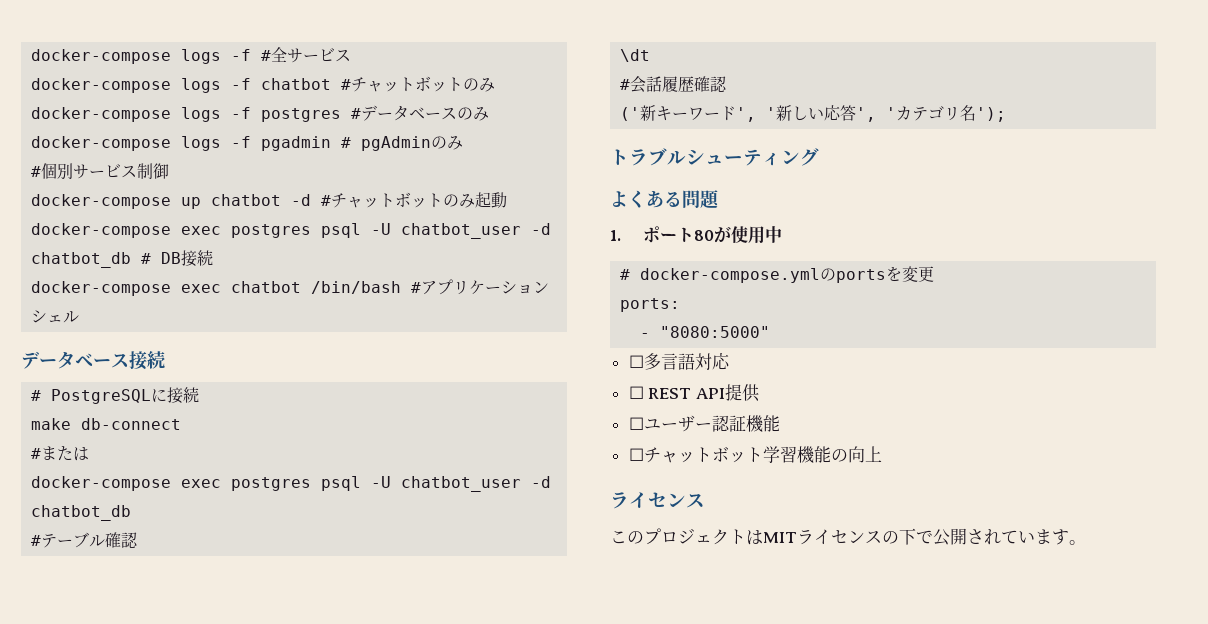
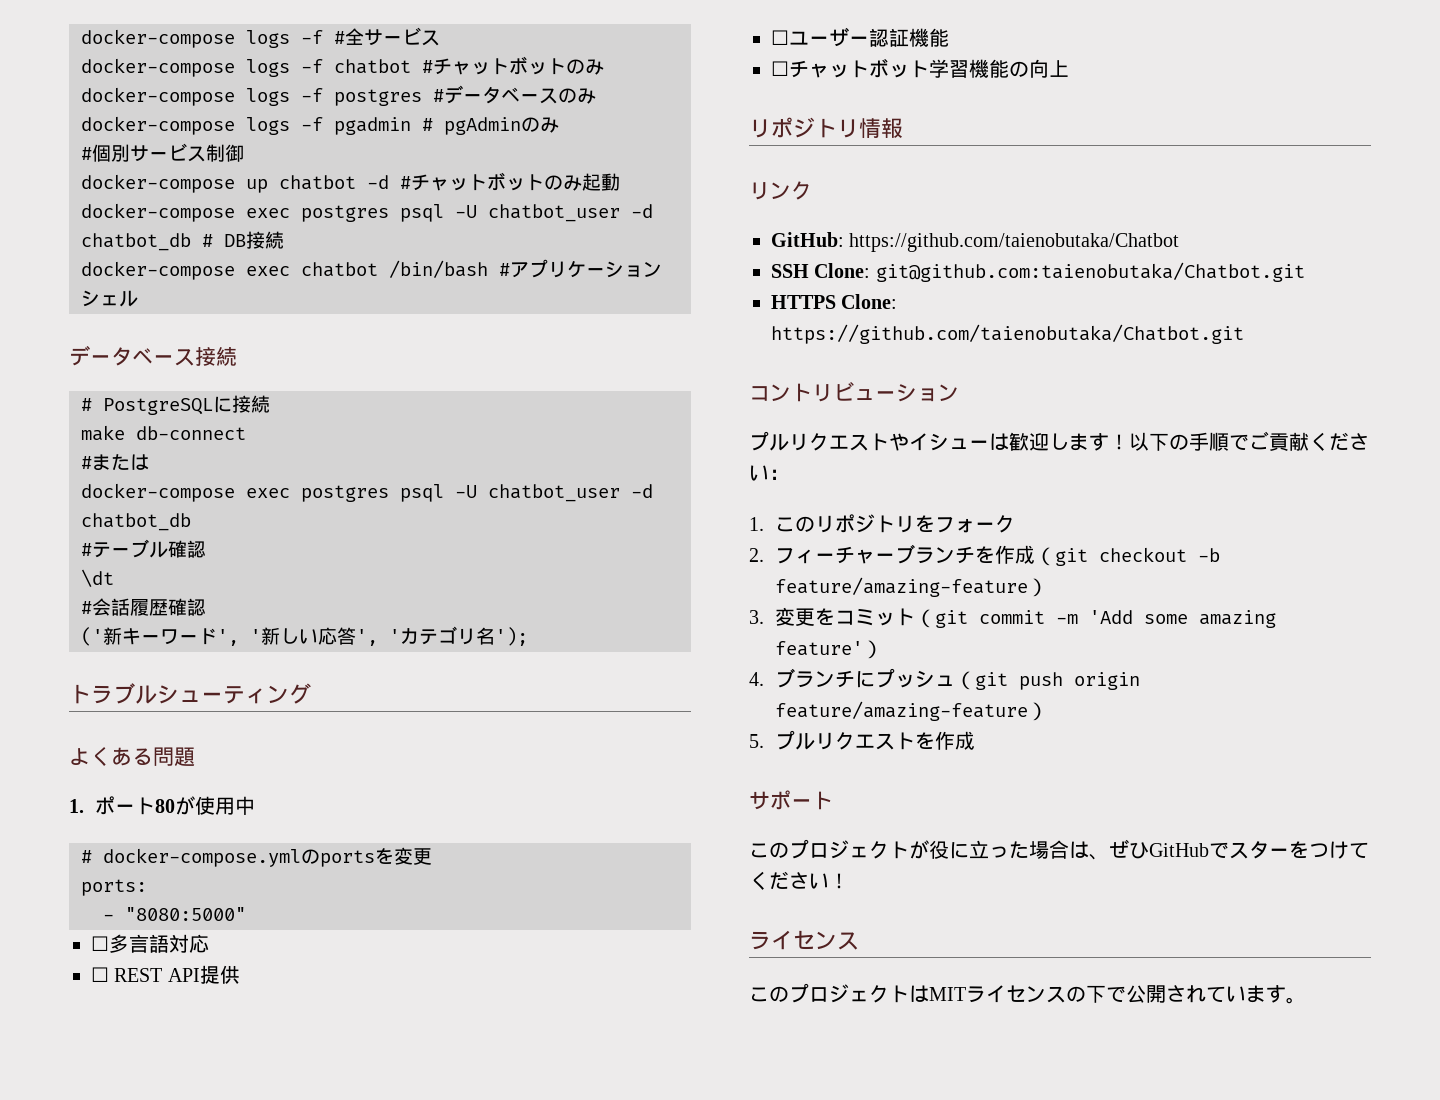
(882, 454) none -> [749,117,903,138] [749,181,812,200] [771,232,1180,252] [771,262,1305,282] [771,294,898,309] [771,324,1244,344] [749,382,959,402] [749,431,1369,451] [749,465,789,481] [749,514,1016,533] [749,544,1221,566] [775,577,1049,597] [749,607,1277,628] [775,640,884,659] [749,668,1141,690] [775,701,1049,721] [749,730,976,750] [749,790,833,810] [749,839,1369,860] [749,871,849,890] // リポジトリ情報 // リンク // GitHub: https://github.com/taienobutaka/Chatbot // SSH Clone: git@github.com:taienobutaka/Chatbot.git // HTTPS Clone: https://github.com/taienobutaka/Chatbot.git // コントリビューション // プルリクエストやイシューは歓迎します！以下の手順でご貢献ください： // 1.このリポジトリをフォーク // 2.フィーチャーブランチを作成（git checkout -b feature/amazing-feature） // 3.変更をコミット（git commit -m 'Add some amazing feature'） // 4.ブランチにプッシュ（git push origin feature/amazing-feature） // 5.プルリクエストを作成 // サポート // このプロジェクトが役に立った場合は、ぜひGitHubでスターをつけてください！

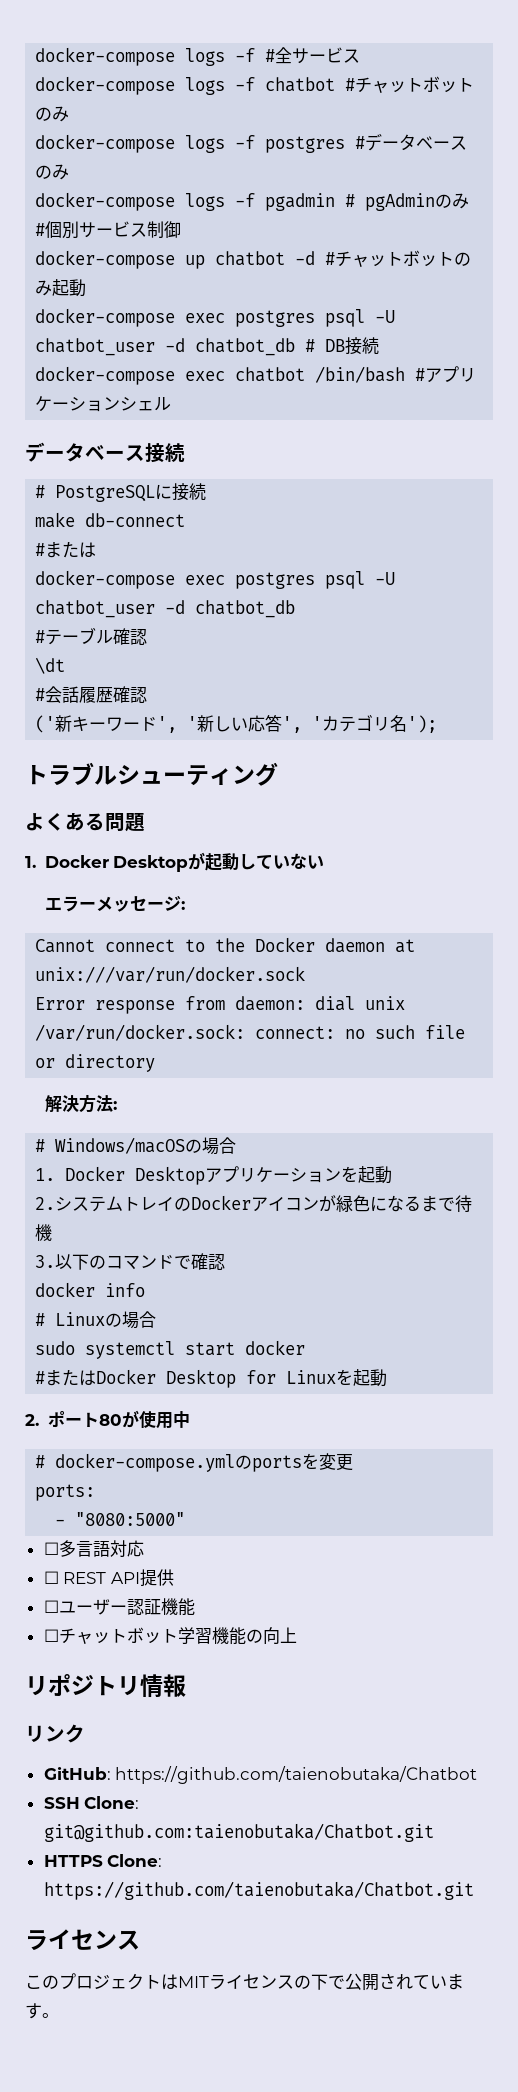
(84, 806) none -> [44,852,325,872] [44,896,185,912] [35,937,416,953] [35,966,306,983] [35,996,406,1014] [35,1024,466,1041] [35,1054,156,1072] [44,1094,117,1113] [35,1137,237,1155] [35,1166,393,1185] [35,1195,473,1213] [35,1224,53,1241] [35,1253,226,1270] [35,1282,146,1297] [35,1311,157,1329] [35,1340,306,1359] [35,1369,388,1388] [25,1414,39,1426] Docker Desktopが起動していない // エラーメッセージ: // Cannot connect to the Docker daemon at unix:///var/run/docker.sock // Error response from daemon: dial unix /var/run/docker.sock: connect: no such file or directory // 解決方法: // # Windows/macOSの場合 // 1. Docker Desktopアプリケーションを起動 // 2.システムトレイのDockerアイコンが緑色になるまで待機 // 3.以下のコマンドで確認 // docker info // # Linuxの場合 // sudo systemctl start docker // #またはDocker Desktop for Linuxを起動 // 2.
[749,382,959,402] [749,431,1369,451] [749,465,789,481] [749,514,1016,533] [749,544,1221,566] [775,577,1049,597] [749,607,1277,628] [775,640,884,659] [749,668,1141,690] [775,701,1049,721] [749,730,976,750] [749,790,833,810] [749,839,1369,860] [749,871,849,890] // コントリビューション // プルリクエストやイシューは歓迎します！以下の手順でご貢献ください： // 1.このリポジトリをフォーク // 2.フィーチャーブランチを作成（git checkout -b feature/amazing-feature） // 3.変更をコミット（git commit -m 'Add some amazing feature'） // 4.ブランチにプッシュ（git push origin feature/amazing-feature） // 5.プルリクエストを作成 // サポート // このプロジェクトが役に立った場合は、ぜひGitHubでスターをつけてください！ -> (474, 1890) none

